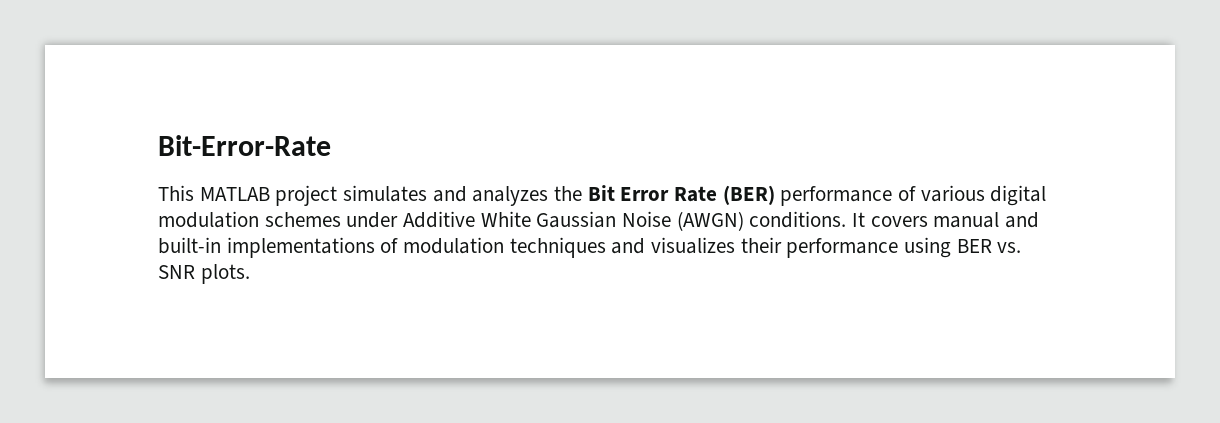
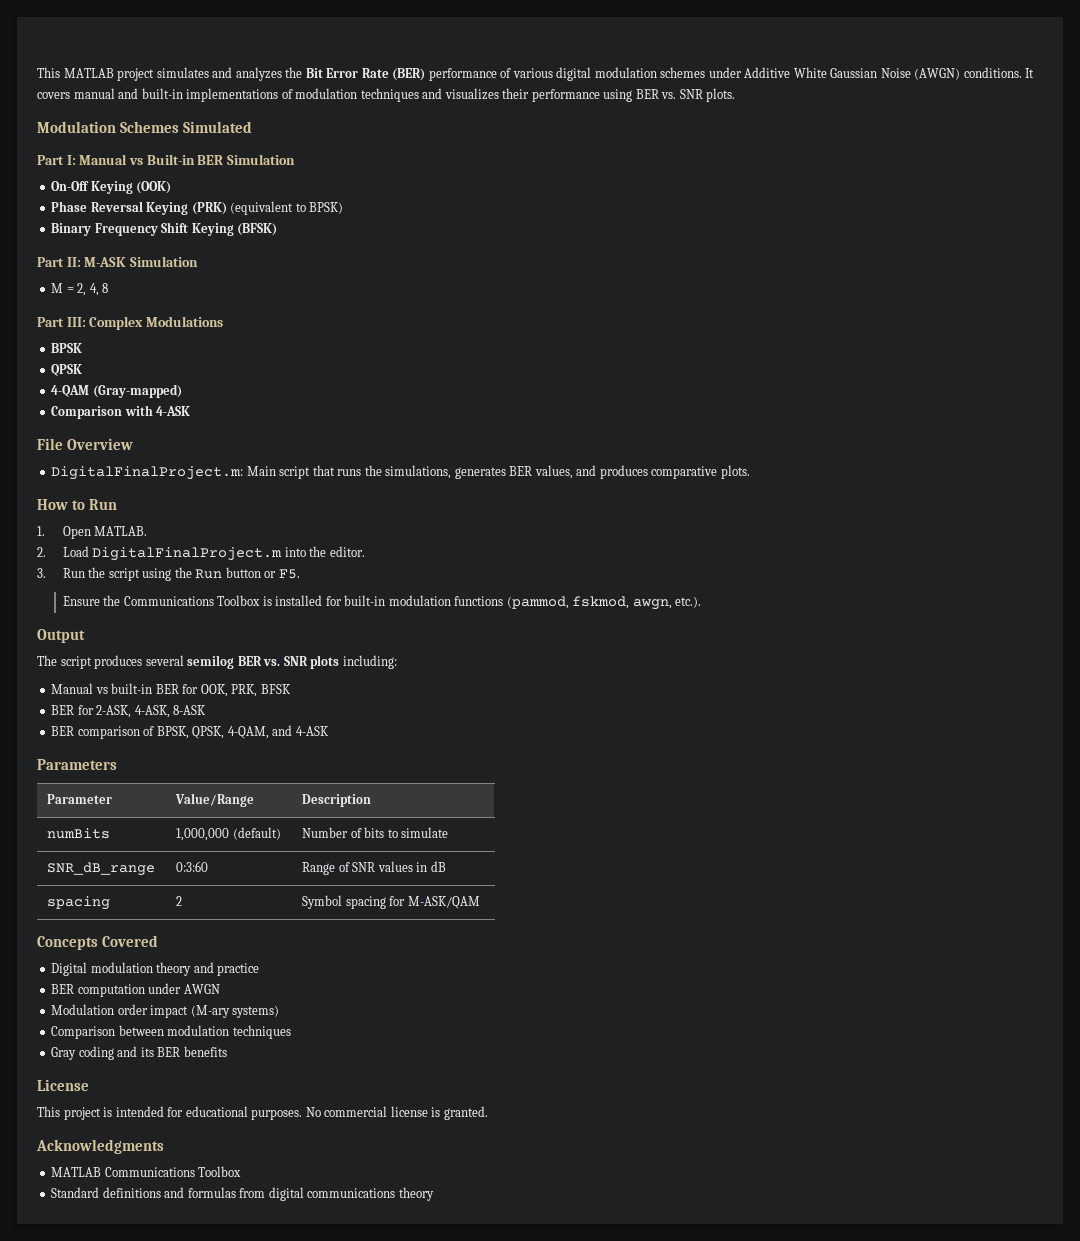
[158,135,331,156] Bit-Error-Rate // -> (37, 72) none
(250, 274) none -> [37,121,252,133] [37,154,295,165] [51,181,172,194] [51,201,344,215] [51,222,278,236] [37,256,198,267] [51,283,109,296] [37,316,223,330] [51,343,83,353] [51,364,83,376] [51,384,182,398] [51,405,191,419] [37,438,133,450] [51,465,750,480] [37,499,117,510] [37,526,148,539] [37,546,365,561] [37,567,300,581] [62,595,702,610] [37,629,85,643] [37,655,397,669] [51,683,291,697] [51,705,207,718] [51,725,329,739] [37,759,117,770] [47,794,113,804] [175,793,255,807] [302,794,372,807] [47,828,111,839] [176,827,281,841] [302,827,449,838] [47,862,156,876] [176,861,209,872] [302,861,446,875] [47,896,111,910] [176,896,183,906] [302,895,480,909] [37,935,158,950] [51,962,260,976] [51,983,220,997] [51,1004,280,1018] [51,1025,291,1039] [51,1046,227,1060] [37,1079,89,1091] [37,1106,488,1120] [36,1139,164,1154] [51,1166,242,1177] [51,1187,434,1201] // Modulation Schemes Simulated // Part I: Manual vs Built-in BER Simulation // On-Off Keying (OOK) // Phase Reversal Keying (PRK) (equivalent to BPSK) // Binary Frequency Shift Keying (BFSK) // Part II: M-ASK Simulation // M = 2, 4, 8 // Part III: Complex Modulations // BPSK // QPSK // 4-QAM (Gray-mapped) // Comparison with 4-ASK // File Overview // DigitalFinalProject.m: Main script that runs the simulations, generates BER values, and produces comparative plots. // How to Run // 1. Open MATLAB. // 2. Load DigitalFinalProject.m into the editor. // 3. Run the script using the Run button or F5. // Ensure the Communications Toolbox is installed for built-in modulation functions (pammod, fskmod, awgn, etc.). // Output // The script produces several semilog BER vs. SNR plots including: // Manual vs built-in BER for OOK, PRK, BFSK // BER for 2-ASK, 4-ASK, 8-ASK // BER comparison of BPSK, QPSK, 4-QAM, and 4-ASK // Parameters // Parameter | Value/Range | Description // numBits | 1,000,000 (default) | Number of bits to simulate // SNR_dB_range | 0:3:60 | Range of SNR values in dB // spacing | 2 | Symbol spacing for M-ASK/QAM // Concepts Covered // Digital modulation theory and practice // BER computation under AWGN // Modulation order impact (M-ary systems) // Comparison between modulation techniques // Gray coding and its BER benefits // License // This project is intended for educational purposes. No commercial license is granted. // Acknowledgments // MATLAB Communications Toolbox // Standard definitions and formulas from digital communications theory

